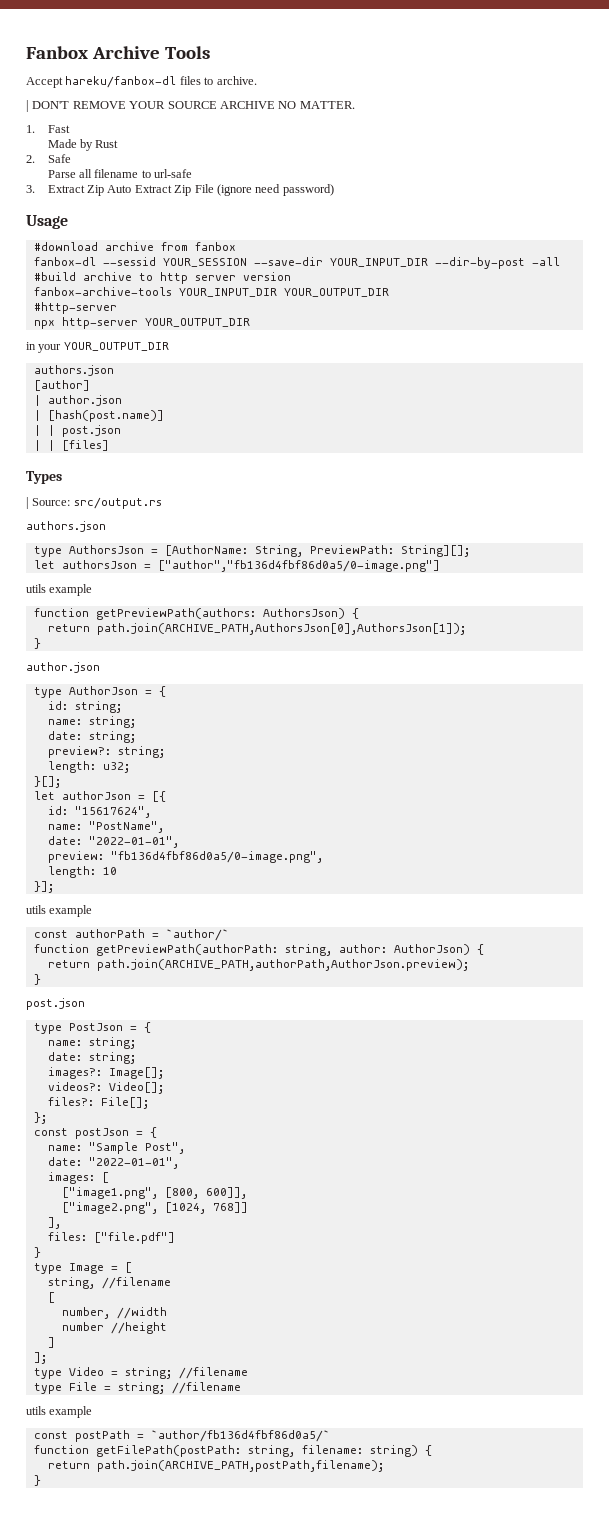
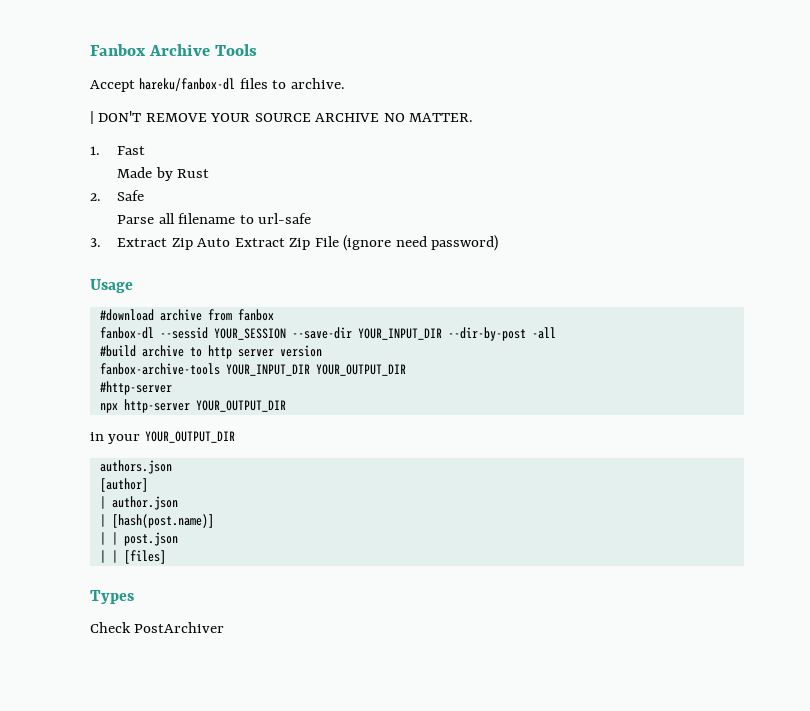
[26,497,162,509] [26,521,106,532] [33,545,470,557] [33,560,440,572] [26,584,93,596] [33,608,359,620] [47,623,466,635] [33,638,41,649] [26,662,100,673] [33,686,166,698] [47,701,122,713] [47,716,136,728] [47,731,136,743] [47,746,165,758] [47,761,130,773] [33,776,61,788] [33,791,166,802] [47,806,151,818] [47,821,164,833] [47,836,179,848] [47,851,323,863] [47,866,117,878] [33,881,54,893] [26,905,93,917] [33,929,229,941] [33,944,484,956] [47,959,469,971] [33,974,41,985] [26,998,85,1010] [33,1022,151,1034] [47,1037,136,1049] [47,1052,136,1064] [47,1067,164,1079] [47,1082,164,1094] [47,1097,149,1109] [33,1112,47,1124] [33,1127,157,1139] [47,1142,185,1154] [47,1157,179,1169] [47,1172,109,1184] [61,1187,247,1199] [61,1202,248,1214] [47,1217,61,1229] [47,1232,175,1244] [33,1247,41,1258] [33,1262,132,1274] [47,1277,171,1289] [47,1292,55,1303] [61,1307,167,1319] [61,1322,167,1334] [47,1337,55,1348] [33,1352,47,1364] [33,1367,248,1379] [33,1382,241,1394] [26,1406,93,1418] [33,1430,330,1442] [33,1445,432,1457] [47,1460,384,1472] [33,1475,41,1486] | Source: src/output.rs // authors.json // type AuthorsJson = [AuthorName: String, PreviewPath: String][]; // let authorsJson = ["author","fb136d4fbf86d0a5/0-image.png"] // utils example // function getPreviewPath(authors: AuthorsJson) { // return path.join(ARCHIVE_PATH,AuthorsJson[0],AuthorsJson[1]); // } // author.json // type AuthorJson = { // id: string; // name: string; // date: string; // preview?: string; // length: u32; // }[]; // let authorJson = [{ // id: "15617624", // name: "PostName", // date: "2022-01-01", // preview: "fb136d4fbf86d0a5/0-image.png", // length: 10 // }]; // utils example // const authorPath = `author/` // function getPreviewPath(authorPath: string, author: AuthorJson) { // return path.join(ARCHIVE_PATH,authorPath,AuthorJson.preview); // } // post.json // type PostJson = { // name: string; // date: string; // images?: Image[]; // videos?: Video[]; // files?: File[]; // }; // const postJson = { // name: "Sample Post", // date: "2022-01-01", // images: [ // ["image1.png", [800, 600]], // ["image2.png", [1024, 768]] // ], // files: ["file.pdf"] // } // type Image = [ // string, //filename // [ // number, //width // number //height // ] // ]; // type Video = string; //filename // type File = string; //filename // utils example // const postPath = `author/fb136d4fbf86d0a5/` // function getFilePath(postPath: string, filename: string) { // return path.join(ARCHIVE_PATH,postPath,filename); // } -> [90,622,225,633] Check PostArchiver

